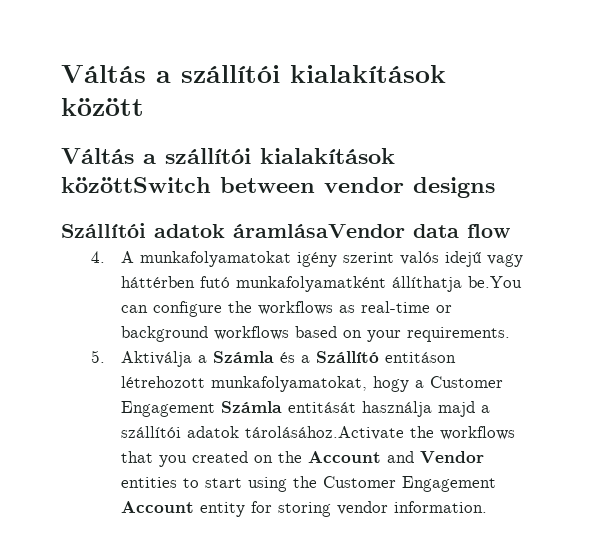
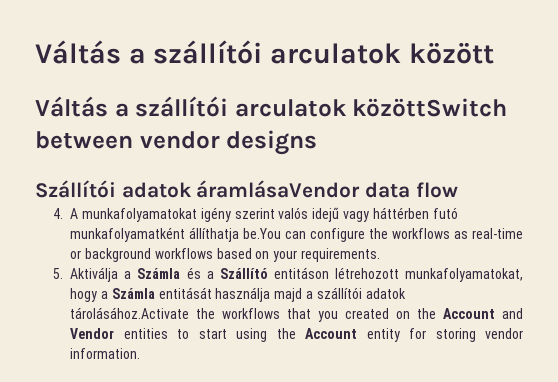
[61,65,446,83] Váltás a szállítói kialakítások -> [35,40,402,64] Váltás a szállítói arculatok
[260,148,395,164] kialakítások -> [234,99,347,117] arculatok
[429,376,503,388] [120,401,215,417] Customer Engagement -> (109, 295) none
[322,476,496,492] Customer Engagement -> (296, 333) none

